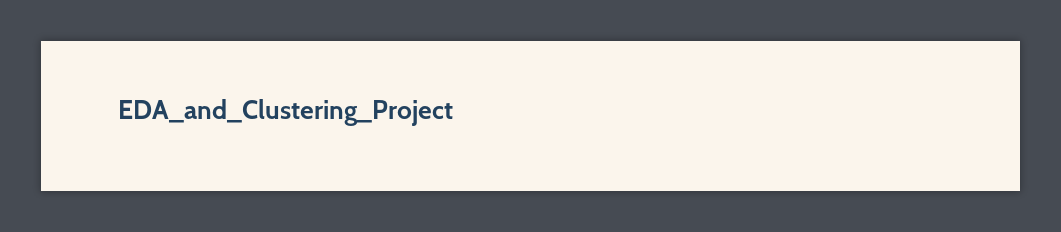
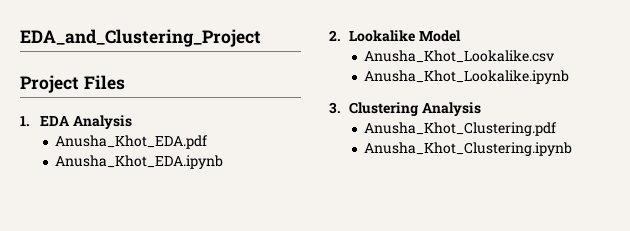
(453, 112) none -> [20,75,125,93] [20,115,132,129] [55,135,208,149] [55,155,224,169] [329,30,461,42] [364,50,556,63] [364,70,570,84] [329,102,481,116] [364,122,557,136] [364,142,573,156] // Project Files // 1. EDA Analysis // Anusha_Khot_EDA.pdf // Anusha_Khot_EDA.ipynb // 2. Lookalike Model // Anusha_Khot_Lookalike.csv // Anusha_Khot_Lookalike.ipynb // 3. Clustering Analysis // Anusha_Khot_Clustering.pdf // Anusha_Khot_Clustering.ipynb

